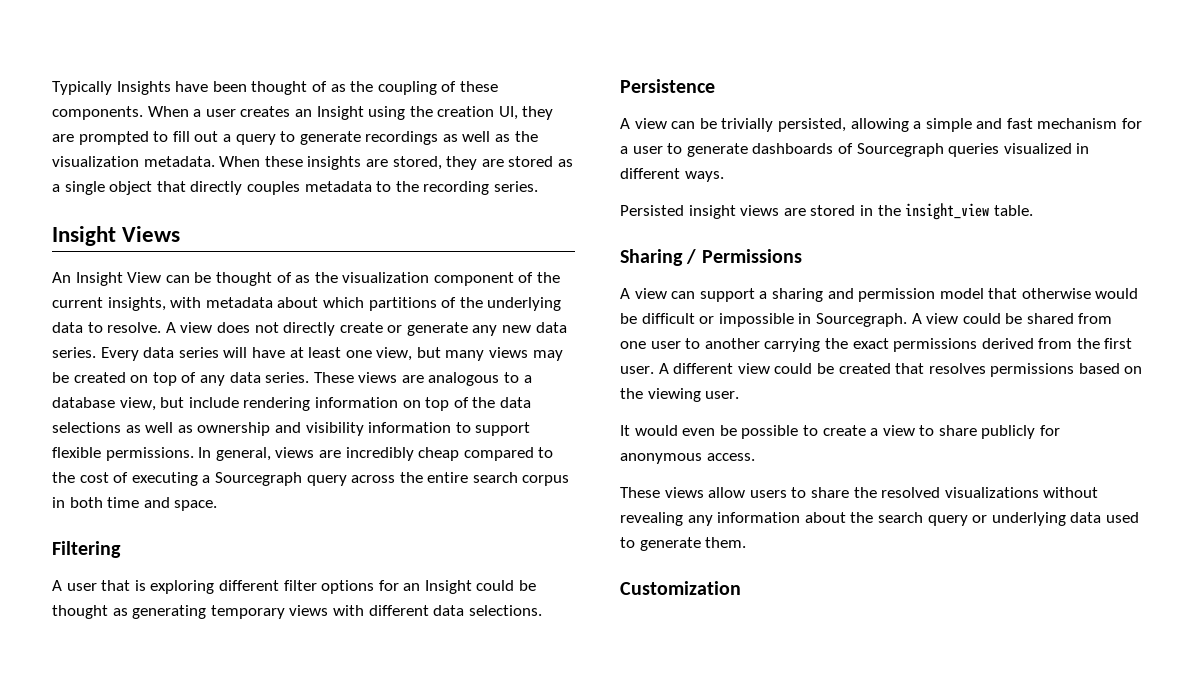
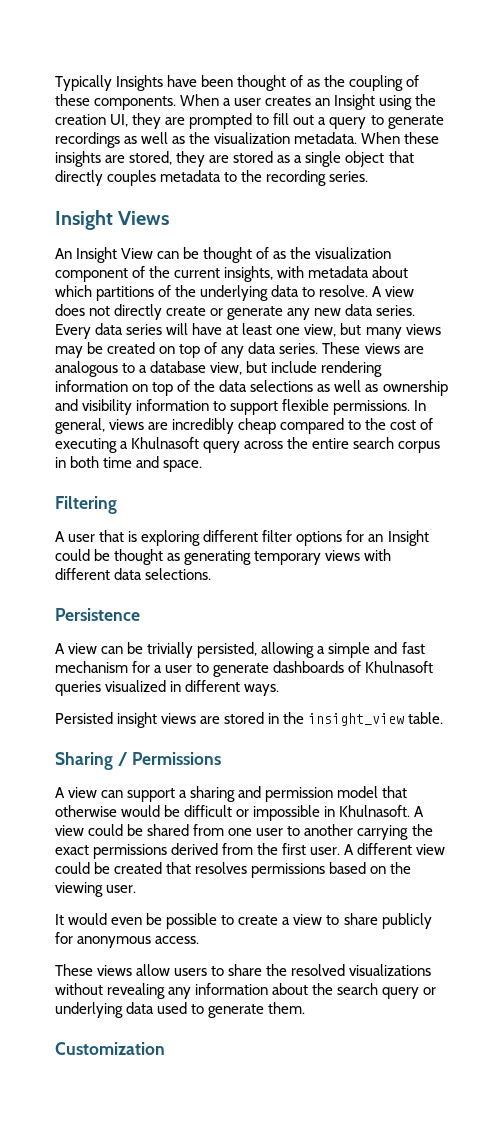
[214,472,302,486] Sourcegraph -> [131,437,200,449] Khulnasoft
[856,143,944,157] Sourcegraph -> [365,661,434,673] Khulnasoft
[815,313,907,327] Sourcegraph. -> [339,805,411,817] Khulnasoft.

